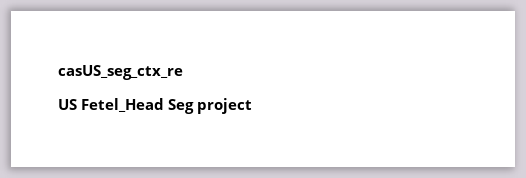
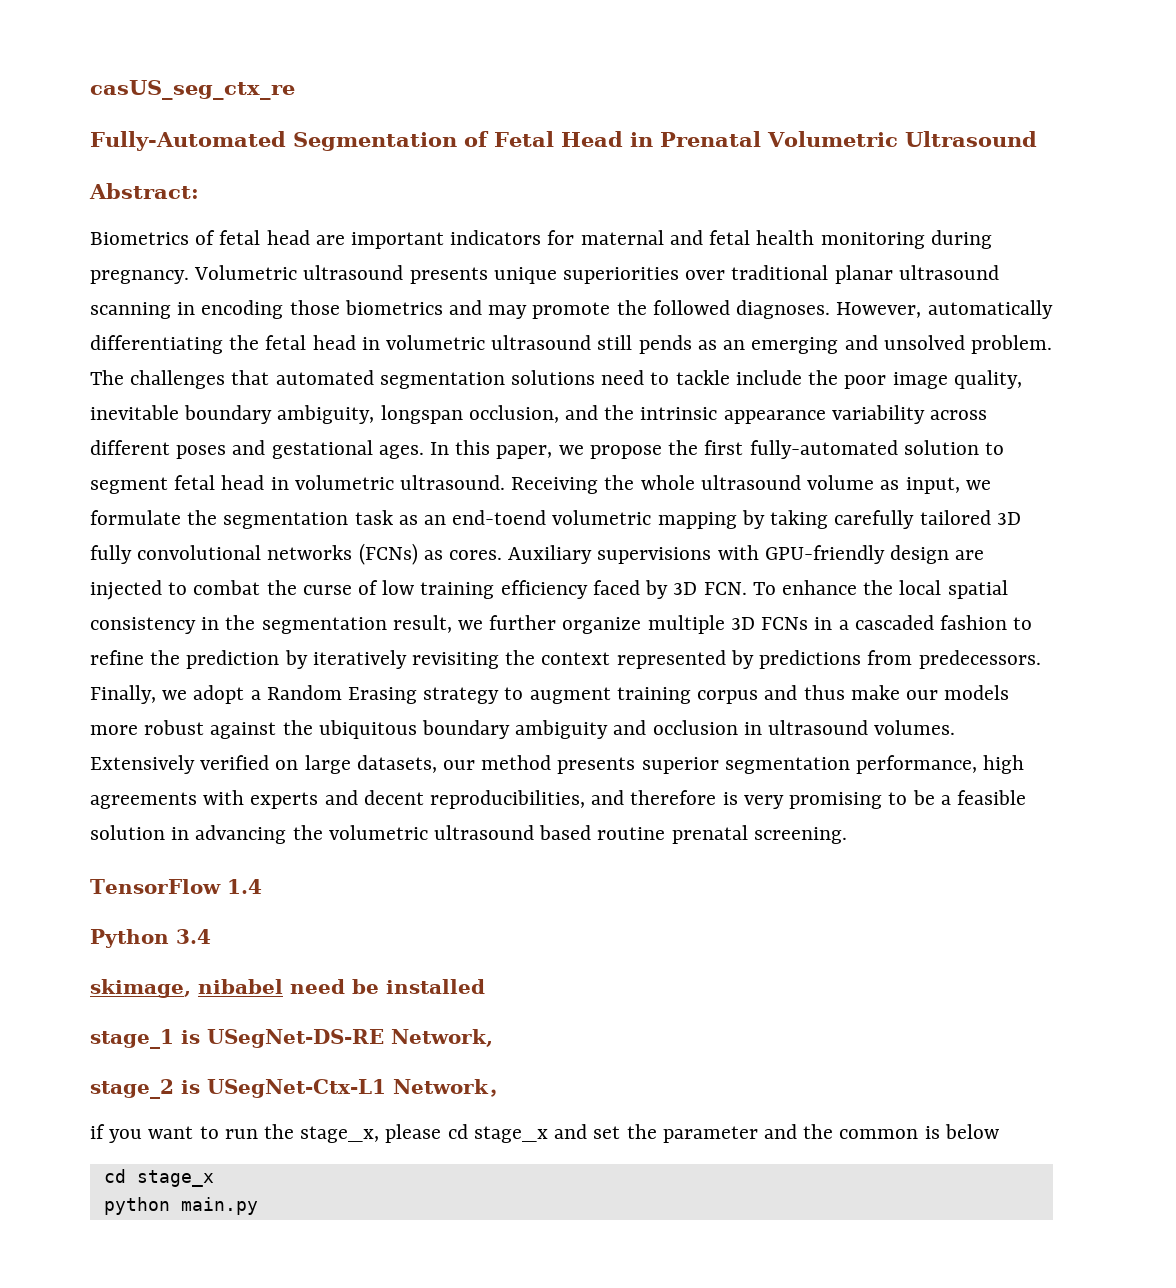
[58,98,253,114] US Fetel_Head Seg project -> [90,131,1037,151] [89,183,199,199] [90,230,992,249] [90,265,999,284] [90,300,1053,319] [90,335,1052,354] [90,370,1022,389] [90,405,988,424] [90,440,1004,459] [90,475,991,494] [90,510,1021,529] [90,543,985,565] [90,580,1008,600] [90,615,1033,634] [90,650,1041,669] [90,685,1010,704] [90,720,956,739] [90,755,1025,774] [90,790,1026,809] [90,825,847,844] [90,879,262,894] [90,929,211,948] [90,979,485,998] [90,1029,494,1049] [90,1079,508,1099] [90,1124,999,1143] [103,1169,214,1187] [103,1197,258,1215] Fully-Automated Segmentation of Fetal Head in Prenatal Volumetric Ultrasound // Abstract: // Biometrics of fetal head are important indicators for maternal and fetal health monitoring during pregnancy. Volumetric ultrasound presents unique superiorities over traditional planar ultrasound scanning in encoding those biometrics and may promote the followed diagnoses. However, automatically differentiating the fetal head in volumetric ultrasound still pends as an emerging and unsolved problem. The challenges that automated segmentation solutions need to tackle include the poor image quality, inevitable boundary ambiguity, longspan occlusion, and the intrinsic appearance variability across different poses and gestational ages. In this paper, we propose the first fully-automated solution to segment fetal head in volumetric ultrasound. Receiving the whole ultrasound volume as input, we formulate the segmentation task as an end-toend volumetric mapping by taking carefully tailored 3D fully convolutional networks (FCNs) as cores. Auxiliary supervisions with GPU-friendly design are injected to combat the curse of low training efficiency faced by 3D FCN. To enhance the local spatial consistency in the segmentation result, we further organize multiple 3D FCNs in a cascaded fashion to refine the prediction by iteratively revisiting the context represented by predictions from predecessors. Finally, we adopt a Random Erasing strategy to augment training corpus and thus make our models more robust against the ubiquitous boundary ambiguity and occlusion in ultrasound volumes. Extensively verified on large datasets, our method presents superior segmentation performance, high agreements with experts and decent reproducibilities, and therefore is very promising to be a feasible solution in advancing the volumetric ultrasound based routine prenatal screening. // TensorFlow 1.4 // Python 3.4 // skimage, nibabel need be installed // stage_1 is USegNet-DS-RE Network, // stage_2 is USegNet-Ctx-L1 Network， // if you want to run the stage_x, please cd stage_x and set the parameter and the common is below // cd stage_x // python main.py

